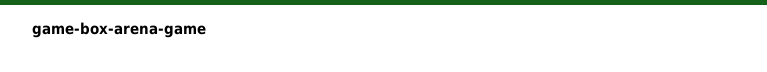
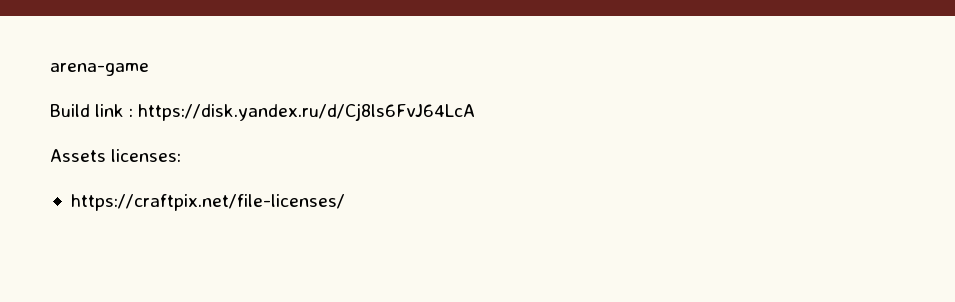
[32,22,206,38] game-box-arena-game -> [50,63,149,76] [50,103,476,121] [50,149,182,162] [70,194,345,211] arena-game // Build link : https://disk.yandex.ru/d/Cj8ls6FvJ64LcA // Assets licenses: // https://craftpix.net/file-licenses/

